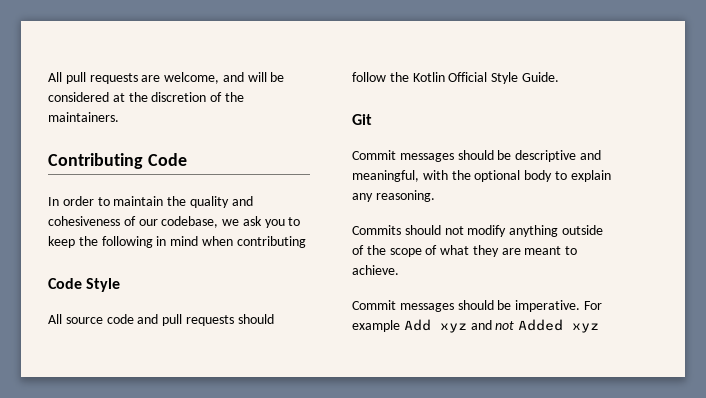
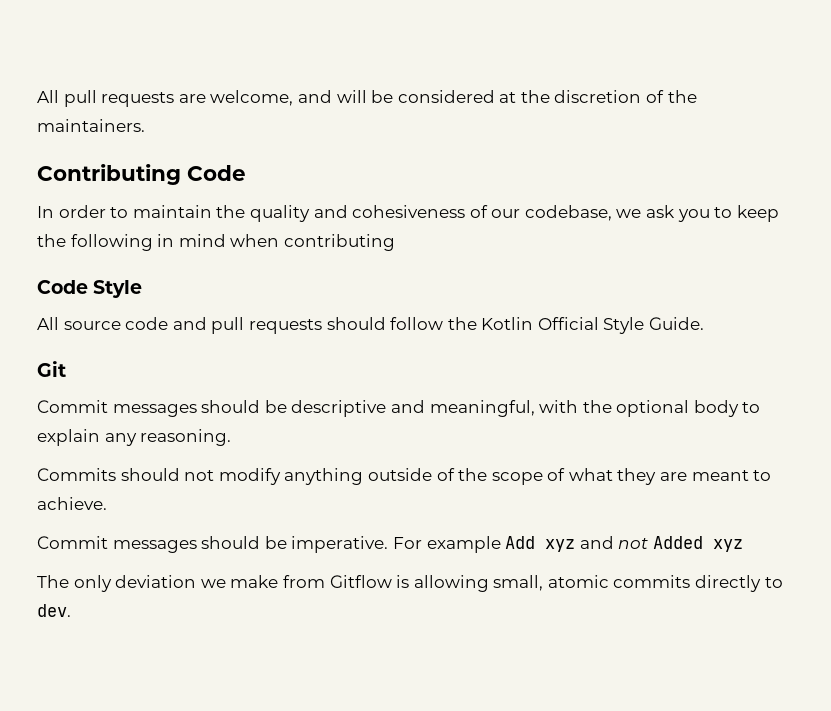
(600, 328) none -> [37,575,783,592] [37,604,71,617] // The only deviation we make from Gitflow is allowing small, atomic commits directly to dev.

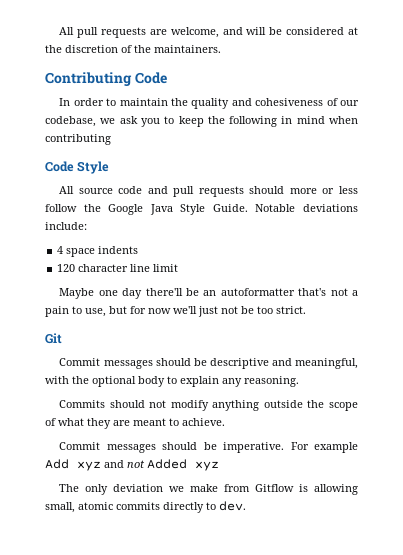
[390,317,705,334] follow the Kotlin Official Style Guide. -> [289,186,358,194] [45,204,358,215] [45,222,87,230] [57,246,139,257] [57,264,179,272] [59,288,358,299] [45,306,306,317] more or less follow the Google Java Style Guide. Notable deviations include: // 4 space indents // 120 character line limit // Maybe one day there'll be an autoformatter that's not a pain to use, but for now we'll just not be too strict.
[436,468,455,481] of -> (303, 404) none

